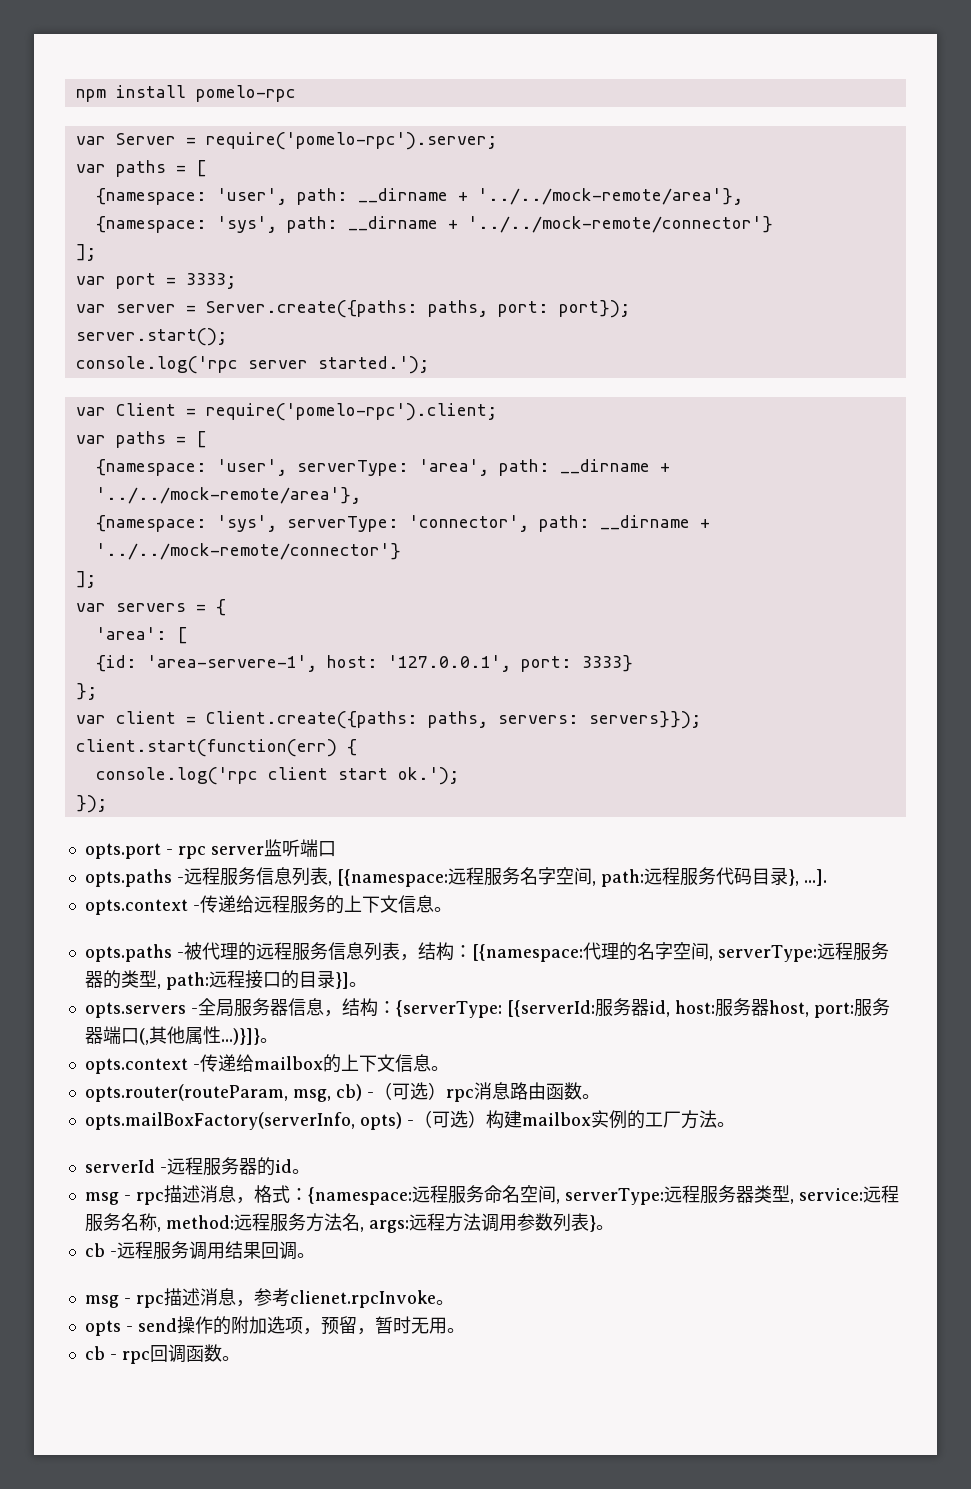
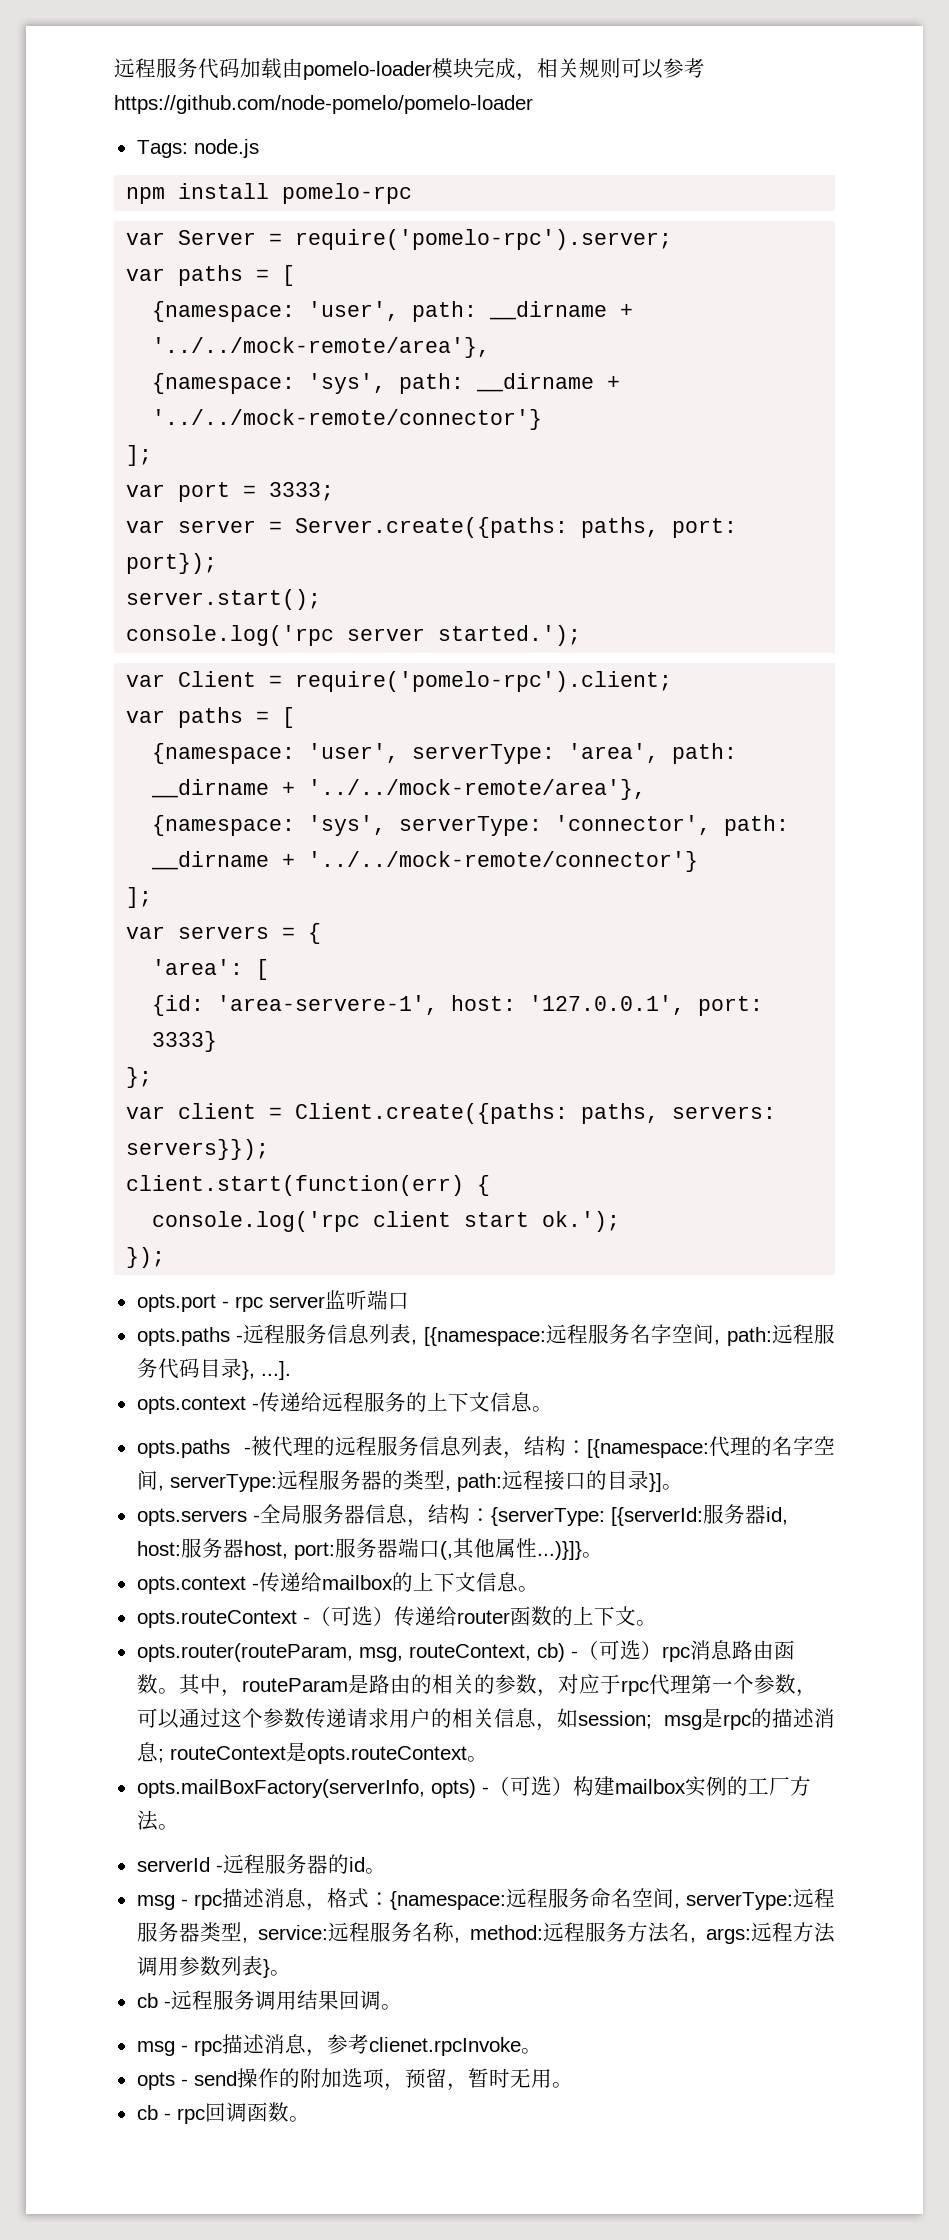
(75, 95) none -> [114,58,705,81] [114,95,533,114] [136,139,259,158] 远程服务代码加载由pomelo-loader模块完成，相关规则可以参考https://github.com/node-pomelo/pomelo-loader // Tags: node.js //
(449, 1068) none -> [136,1606,657,1628] // opts.routeContext -（可选）传递给router函数的上下文。
(331, 1095) none -> [408,1644,531,1661] routeContext,
(600, 1096) none -> [178,1674,817,1697] [136,1708,835,1731] [136,1742,488,1764] 其中，routeParam是路由的相关的参数，对应于rpc代理第一个参数，可以通过这个参数传递请求用户的相关信息，如session; msg是rpc的描述消息; routeContext是opts.routeContext。

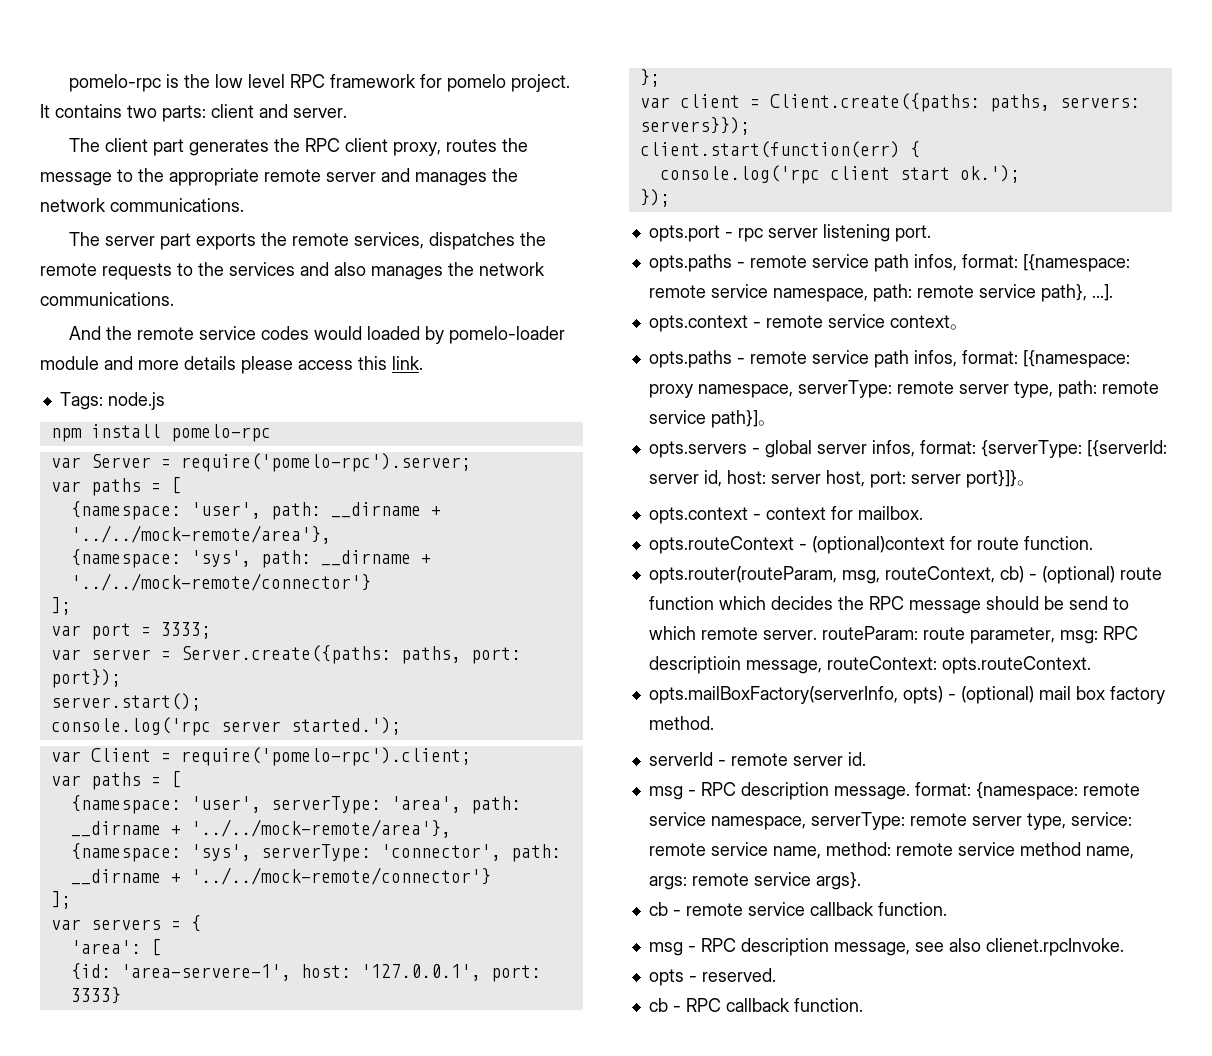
[114,58,705,81] [114,95,533,114] 远程服务代码加载由pomelo-loader模块完成，相关规则可以参考https://github.com/node-pomelo/pomelo-loader -> [69,74,571,92] [40,104,347,122] [69,138,529,156] [40,168,518,186] [40,198,244,212] [69,232,547,250] [40,262,545,280] [40,292,174,306] [69,326,566,344] [40,356,423,374] pomelo-rpc is the low level RPC framework for pomelo project. It contains two parts: client and server. // The client part generates the RPC client proxy, routes the message to the appropriate remote server and manages the network communications. // The server part exports the remote services, dispatches the remote requests to the services and also manages the network communications. // And the remote service codes would loaded by pomelo-loader module and more details please access this link.
[324,1290,409,1310] [136,1324,836,1346] [136,1358,291,1380] [136,1392,553,1414] [136,1436,835,1459] [136,1470,683,1492] [136,1504,491,1527] 监听端口 // opts.paths -远程服务信息列表, [{namespace:远程服务名字空间, path:远程服务代码目录}, ...]. // opts.context -传递给远程服务的上下文信息。 // opts.paths -被代理的远程服务信息列表，结构：[{namespace:代理的名字空间, serverType:远程服务器的类型, path:远程接口的目录}]。 // opts.servers -全局服务器信息，结构： -> [822,224,931,242] [648,254,1130,272] [648,284,1113,302] [648,314,968,332] [648,350,1130,368] [648,380,1159,398] [648,410,776,428] [648,440,976,458] listening port. // opts.paths - remote service path infos, format: [{namespace: remote service namespace, path: remote service path}, ...]. // opts.context - remote service context。 // opts.paths - remote service path infos, format: [{namespace: proxy namespace, serverType: remote server type, path: remote service path}]。 // opts.servers - global server infos, format:
[702,1504,766,1524] 服务器 -> [648,474,699,484] server
[180,1538,244,1558] 服务器 -> [770,474,821,484] server
[334,1538,603,1560] [136,1572,539,1594] [136,1606,657,1628] 服务器端口(,其他属性...)}]}。 // opts.context -传递给mailbox的上下文信息。 // opts.routeContext -（可选）传递给router函数的上下文。 -> [910,470,1035,488] [648,506,923,524] [648,536,1093,554] server port}]}。 // opts.context - context for mailbox. // opts.routeContext - (optional)context for route function.
[577,1640,795,1662] [136,1674,817,1697] [136,1708,835,1731] [136,1742,488,1764] [136,1776,811,1798] [136,1810,179,1831] [136,1854,386,1874] [136,1888,835,1911] [136,1922,836,1944] [136,1956,291,1978] [136,1990,402,2010] [136,2034,542,2057] [136,2068,573,2091] [136,2102,310,2124] （可选）rpc消息路由函数。其中，routeParam是路由的相关的参数，对应于rpc代理第一个参数，可以通过这个参数传递请求用户的相关信息，如session; msg是rpc的描述消息; routeContext是opts.routeContext。 // opts.mailBoxFactory(serverInfo, opts) -（可选）构建mailbox实例的工厂方法。 // serverId -远程服务器的id。 // msg - rpc描述消息，格式：{namespace:远程服务命名空间, serverType:远程服务器类型, service:远程服务名称, method:远程服务方法名, args:远程方法调用参数列表}。 // cb -远程服务调用结果回调。 // msg - rpc描述消息，参考clienet.rpcInvoke。 // opts - send操作的附加选项，预留，暂时无用。 // cb - rpc回调函数。 -> [1041,566,1162,584] [648,596,1129,614] [648,626,1138,644] [648,656,1091,674] [648,686,1165,704] [648,716,714,730] [648,752,866,766] [648,782,1140,800] [648,812,1132,830] [648,842,1134,859] [648,872,861,890] [648,902,947,916] [648,938,1124,956] [648,968,776,986] [648,998,863,1012] (optional) route function which decides the RPC message should be send to which remote server. routeParam: route parameter, msg: RPC descriptioin message, routeContext: opts.routeContext. // opts.mailBoxFactory(serverInfo, opts) - (optional) mail box factory method. // serverId - remote server id. // msg - RPC description message. format: {namespace: remote service namespace, serverType: remote server type, service: remote service name, method: remote service method name, args: remote service args}. // cb - remote service callback function. // msg - RPC description message, see also clienet.rpcInvoke. // opts - reserved. // cb - RPC callback function.

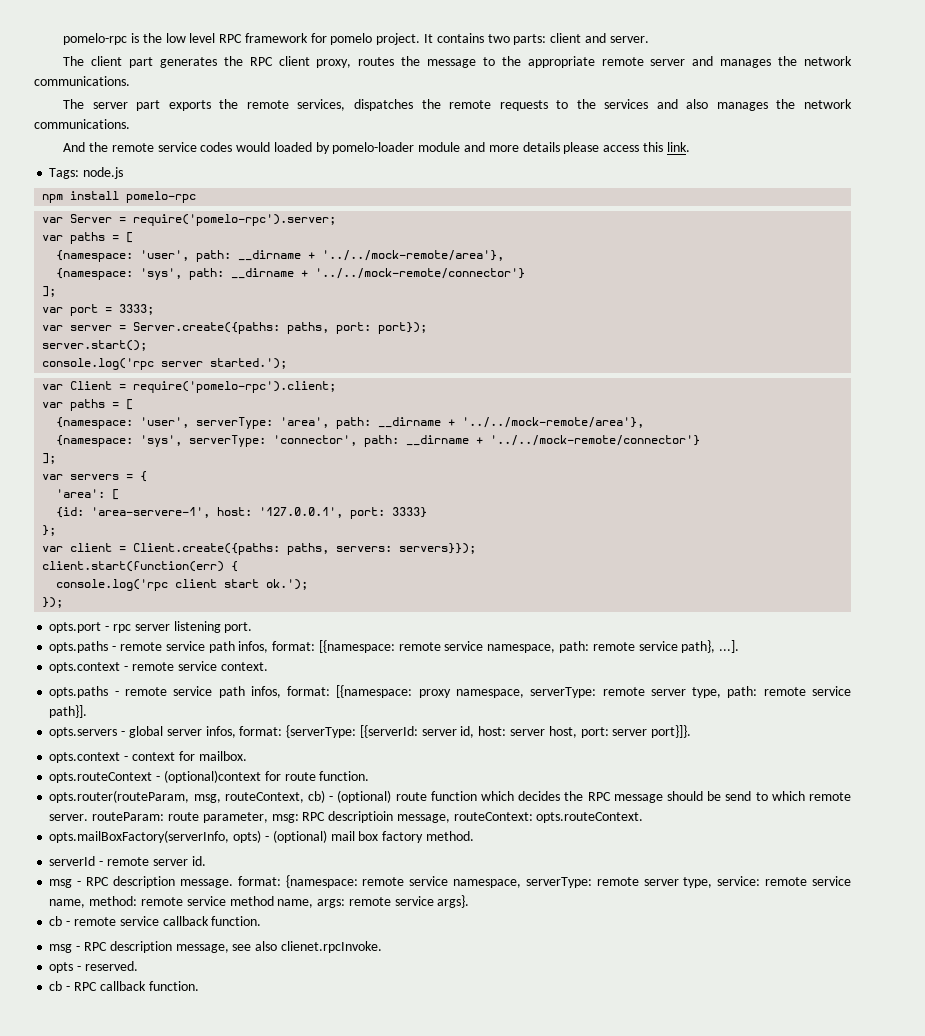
[889,315,968,330] context。 -> [220,662,268,671] context.
[710,410,776,428] path}]。 -> [49,705,88,718] path}].
[965,470,1035,488] port}]}。 -> [651,725,692,738] port}]}.

